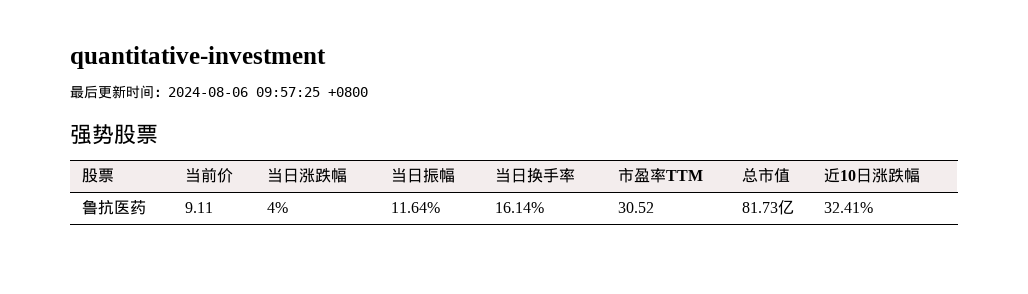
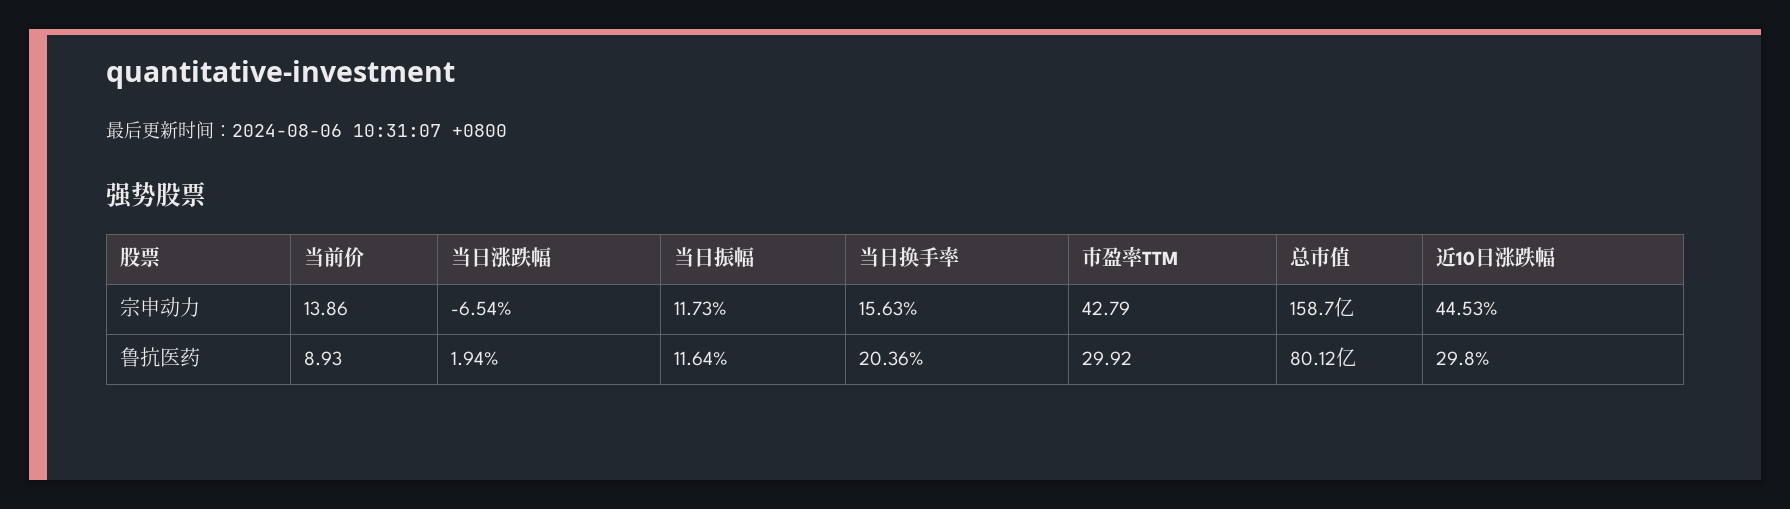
[256,87,320,97] 09:57:25 -> [353,124,441,137] 10:31:07
(920, 175) none -> [120,297,201,317] [304,301,349,316] [451,301,513,316] [674,301,728,316] [859,301,919,316] [1082,301,1131,316] [1290,297,1355,317] [1436,301,1499,316] // 宗申动力 | 13.86 | -6.54% | 11.73% | 15.63% | 42.79 | 158.7亿 | 44.53%
[184,202,213,213] [266,202,288,213] 9.11 | 4% -> [304,351,343,366] [451,351,500,366] 8.93 | 1.94%
[494,202,544,213] [617,202,654,213] [741,200,794,215] [823,202,873,213] 16.14% | 30.52 | 81.73亿 | 32.41% -> [859,351,925,366] [1082,351,1133,366] [1290,347,1357,367] [1436,351,1491,366] 20.36% | 29.92 | 80.12亿 | 29.8%

